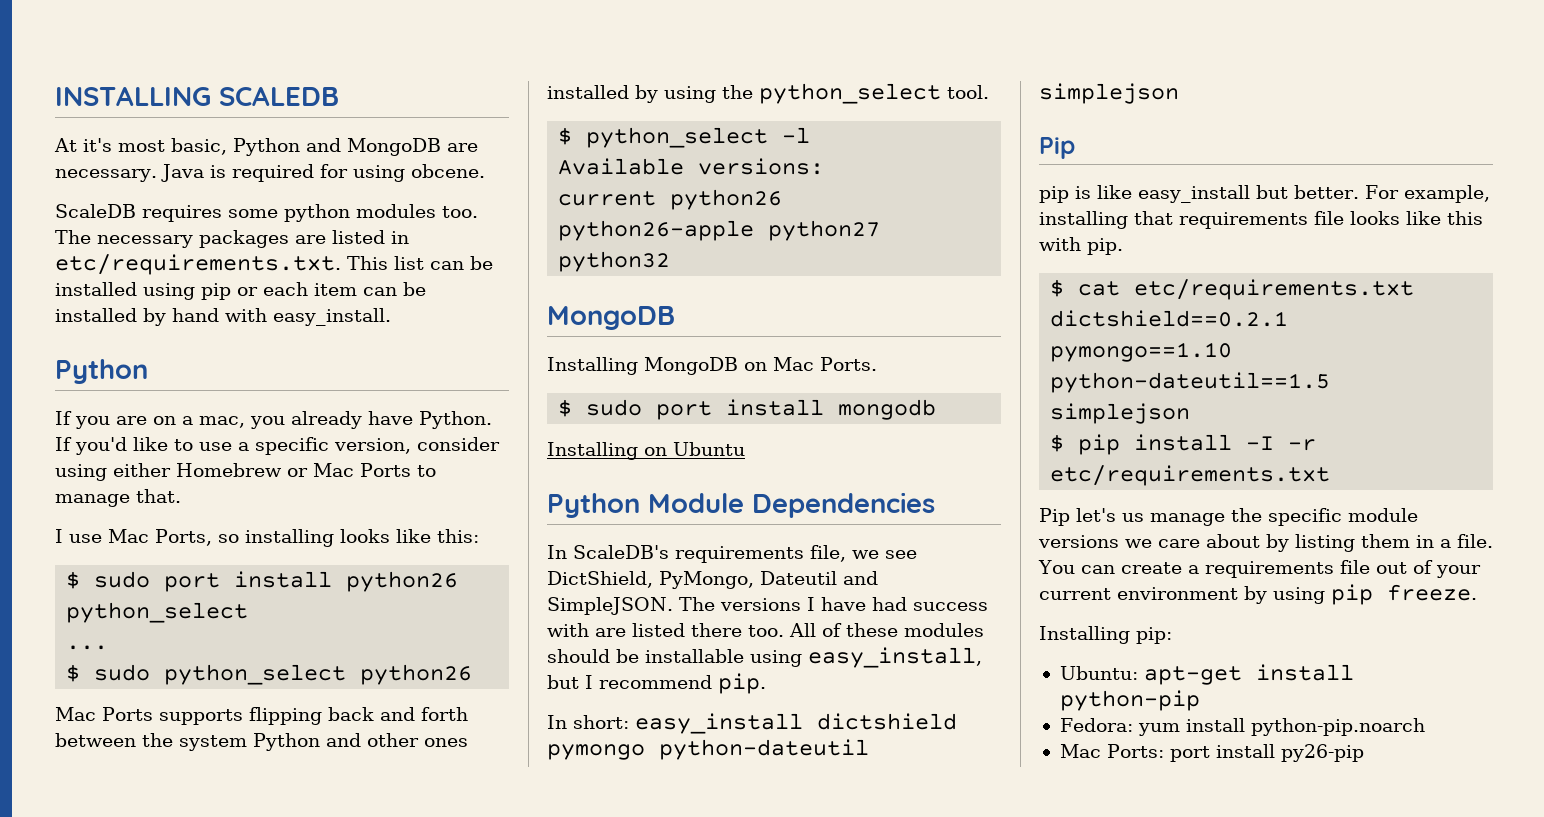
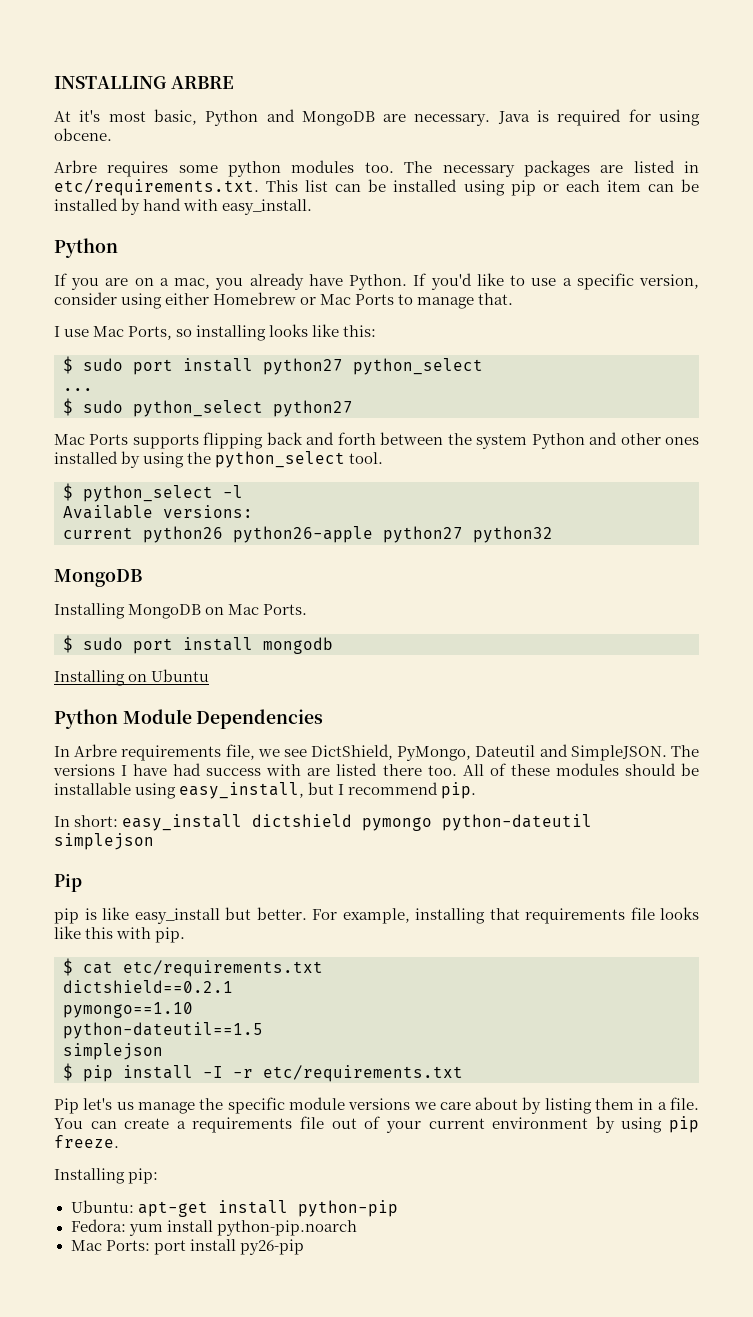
[219,86,339,106] SCALEDB -> [170,76,234,89] ARBRE
[55,204,136,218] ScaleDB -> [54,160,97,173] Arbre
[346,571,459,592] python26 -> [263,358,343,375] python27
[360,664,473,685] python26 -> [273,400,353,417] python27
[573,545,669,559] ScaleDB's -> [74,744,118,757] Arbre

